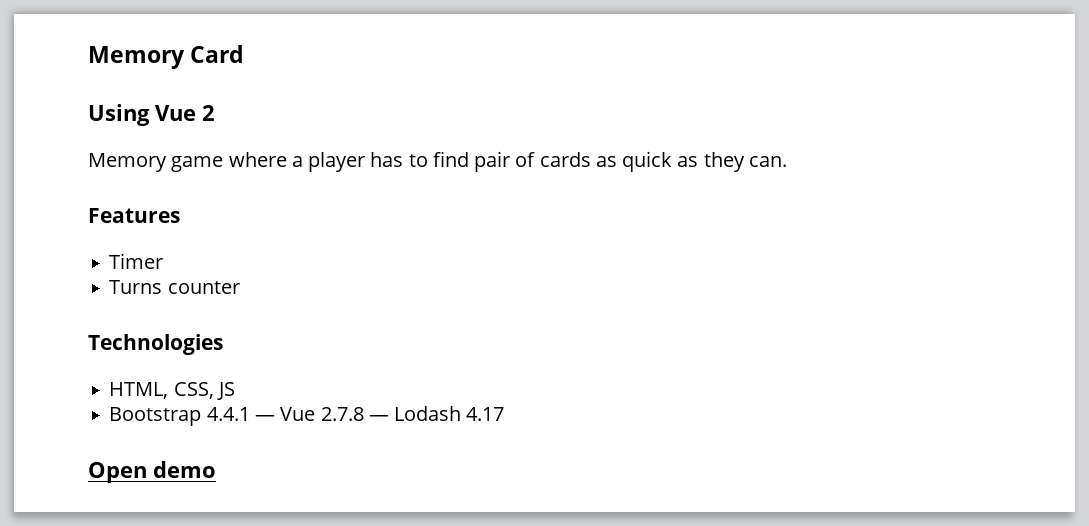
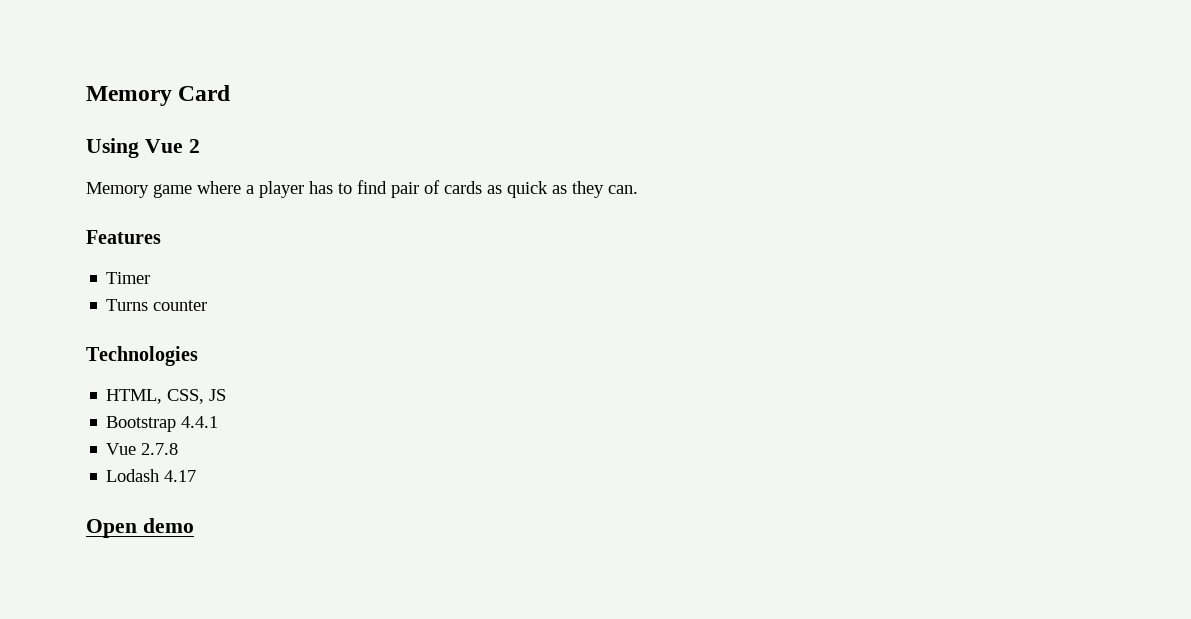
[254,415,275,421] — -> (219, 422) //
[368,415,389,421] — -> (179, 449) //

